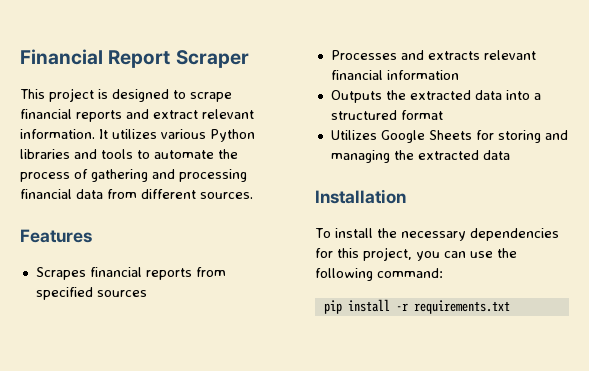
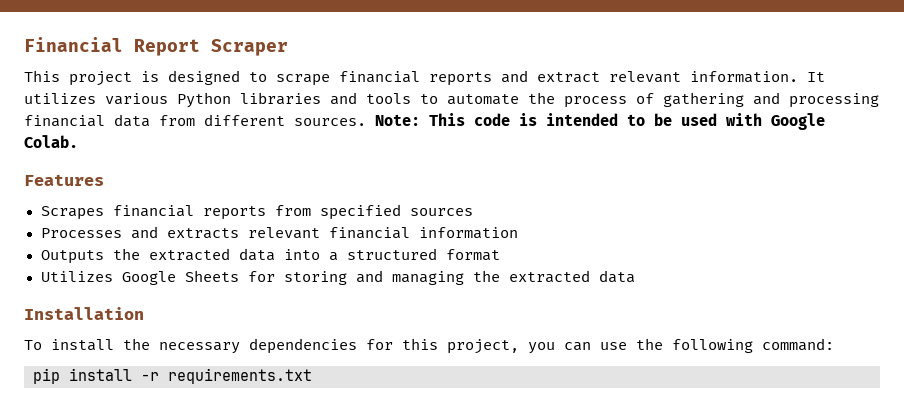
(253, 195) none -> [375,113,825,130] [24,135,78,148] Note: This code is intended to be used with Google Colab.

